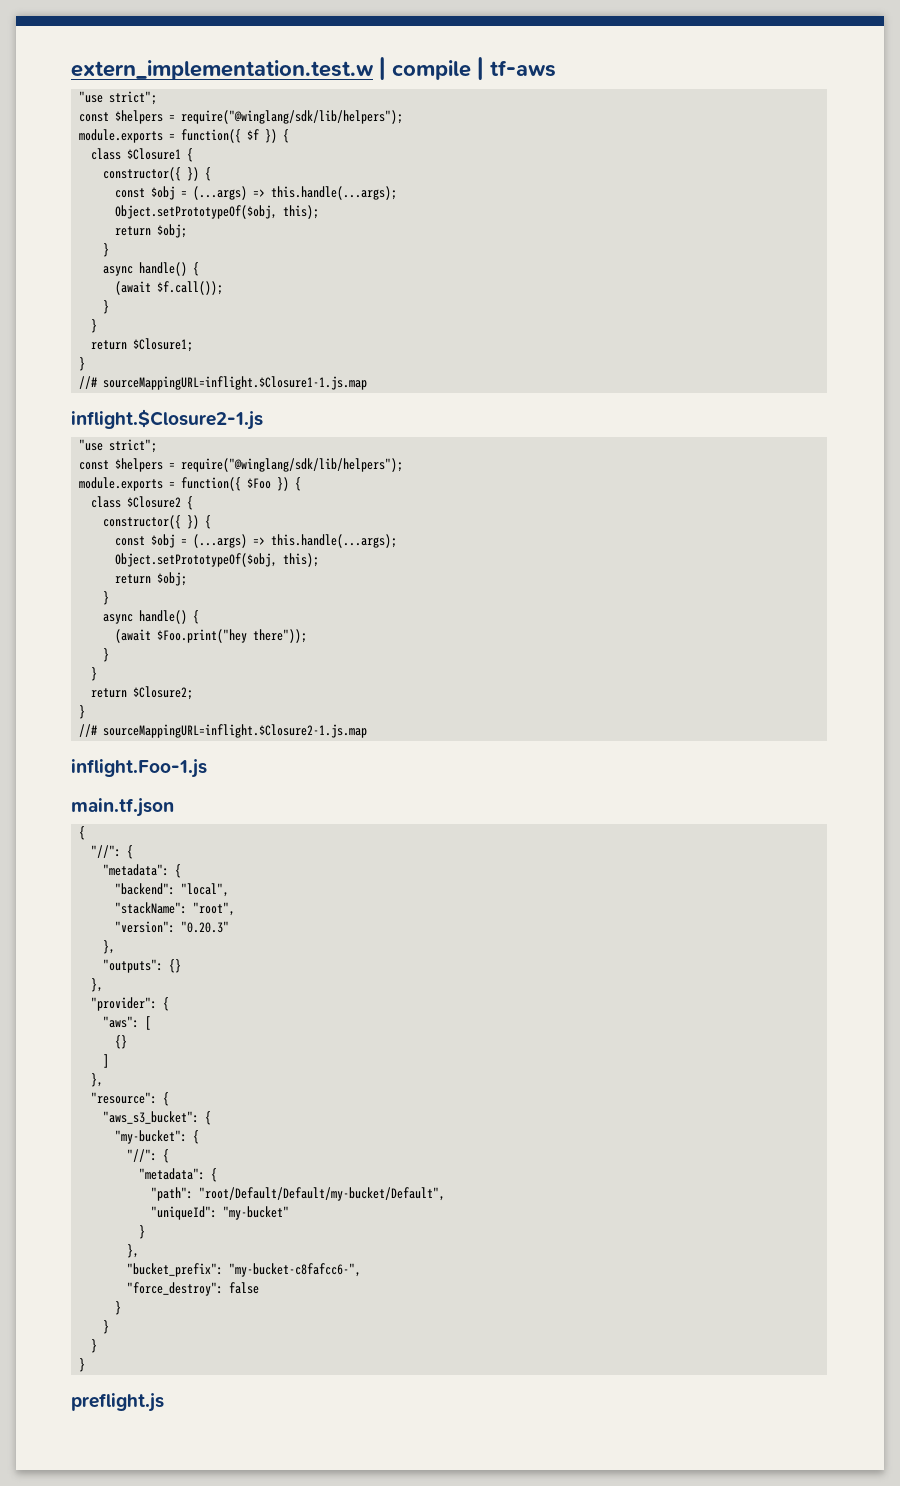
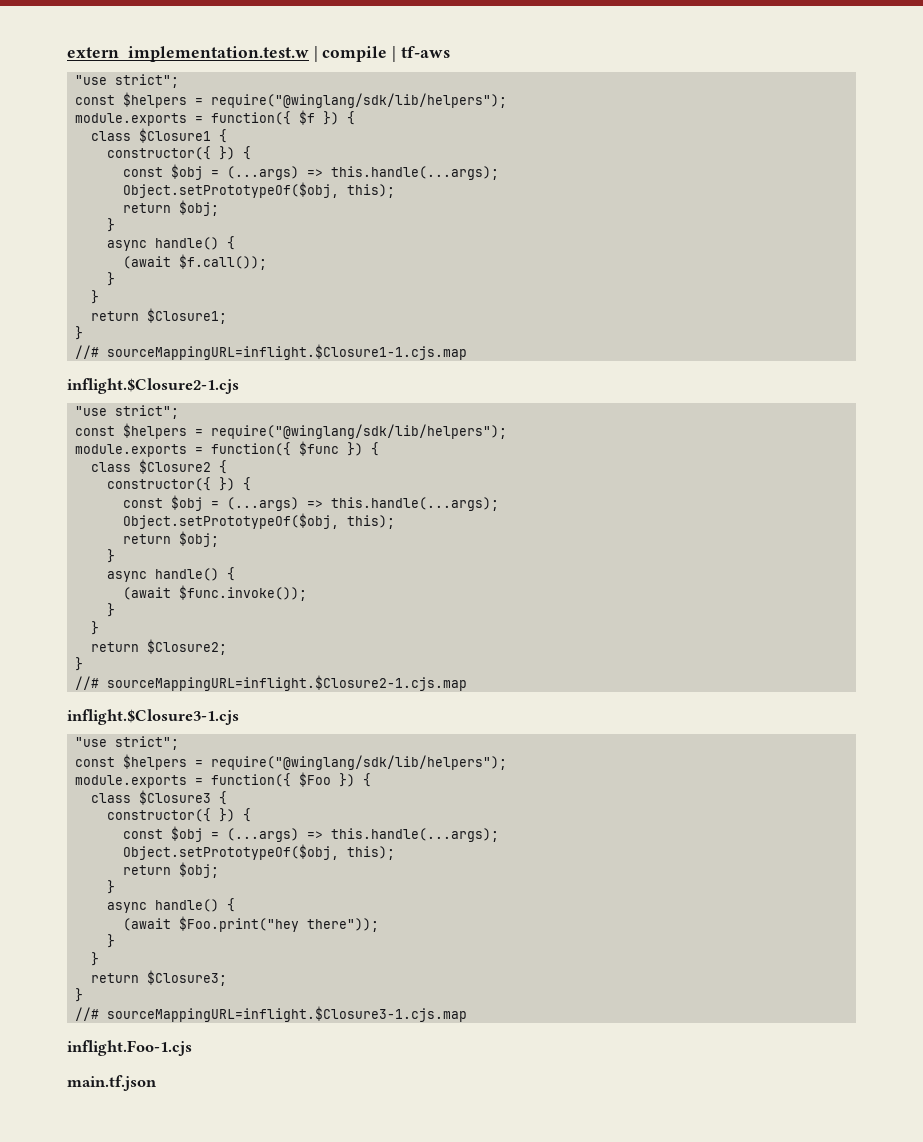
[103,376,368,390] [71,409,263,430] sourceMappingURL=inflight.$Closure1-1.js.map // inflight.$Closure2-1.js -> [107,344,468,360] [67,378,239,394] [75,405,180,419] [75,423,508,439] [75,441,380,457] [91,459,228,474] [107,477,252,491] [123,495,500,511] [123,513,396,529] [123,531,220,547] [107,549,116,563] [107,567,236,582] [123,585,308,601] [107,603,116,617] [91,621,100,635] [91,639,228,655] [75,657,84,671] [75,675,468,691] [67,709,239,725] sourceMappingURL=inflight.$Closure1-1.cjs.map // inflight.$Closure2-1.cjs // "use strict"; // const $helpers = require("@winglang/sdk/lib/helpers"); // module.exports = function({ $func }) { // class $Closure2 { // constructor({ }) { // const $obj = (...args) => this.handle(...args); // Object.setPrototypeOf($obj, this); // return $obj; // } // async handle() { // (await $func.invoke()); // } // } // return $Closure2; // } // //# sourceMappingURL=inflight.$Closure2-1.cjs.map // inflight.$Closure3-1.cjs
[127,496,182,508] $Closure2 -> [139,790,212,805] $Closure3
[133,686,194,700] [79,705,86,719] [79,724,368,738] [71,759,207,778] $Closure2; // } // //# sourceMappingURL=inflight.$Closure2-1.js.map // inflight.Foo-1.js -> [147,970,228,986] [75,988,84,1002] [75,1006,468,1022] [67,1040,192,1056] $Closure3; // } // //# sourceMappingURL=inflight.$Closure3-1.cjs.map // inflight.Foo-1.cjs
[79,826,86,840] [91,845,134,859] [103,864,182,878] [115,883,230,897] [115,902,236,916] [115,921,230,933] [103,940,116,954] [103,959,182,973] [91,978,104,992] [91,997,170,1011] [103,1016,152,1030] [115,1035,128,1049] [103,1054,110,1068] [91,1073,104,1087] [91,1092,170,1106] [103,1111,212,1125] [115,1130,200,1144] [127,1149,170,1163] [139,1168,218,1182] [151,1187,446,1201] [151,1206,290,1220] [139,1225,146,1239] [127,1244,140,1258] [127,1263,362,1277] [127,1282,260,1296] [115,1301,122,1315] [103,1320,110,1334] [91,1339,98,1353] [79,1358,86,1372] [71,1393,164,1412] // { // "//": { // "metadata": { // "backend": "local", // "stackName": "root", // "version": "0.20.3" // }, // "outputs": {} // }, // "provider": { // "aws": [ // {} // ] // }, // "resource": { // "aws_s3_bucket": { // "my-bucket": { // "//": { // "metadata": { // "path": "root/Default/Default/my-bucket/Default", // "uniqueId": "my-bucket" // } // }, // "bucket_prefix": "my-bucket-c8fafcc6-", // "force_destroy": false // } // } // } // } // preflight.js -> (157, 1083) none

